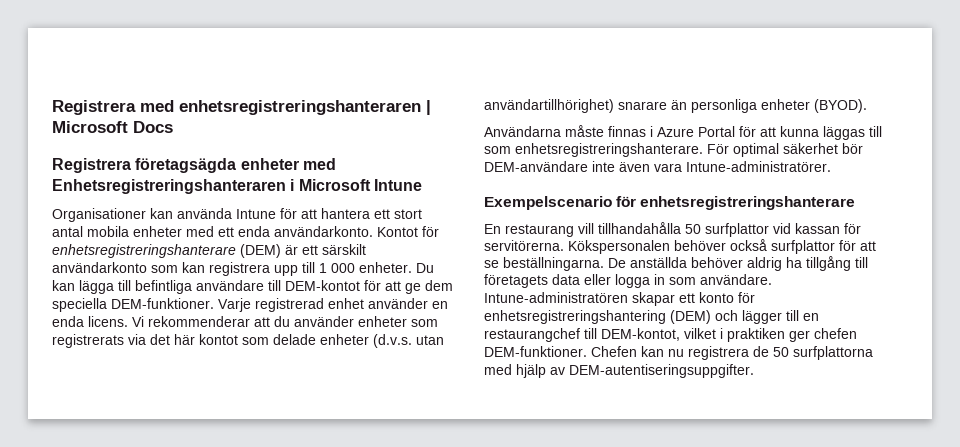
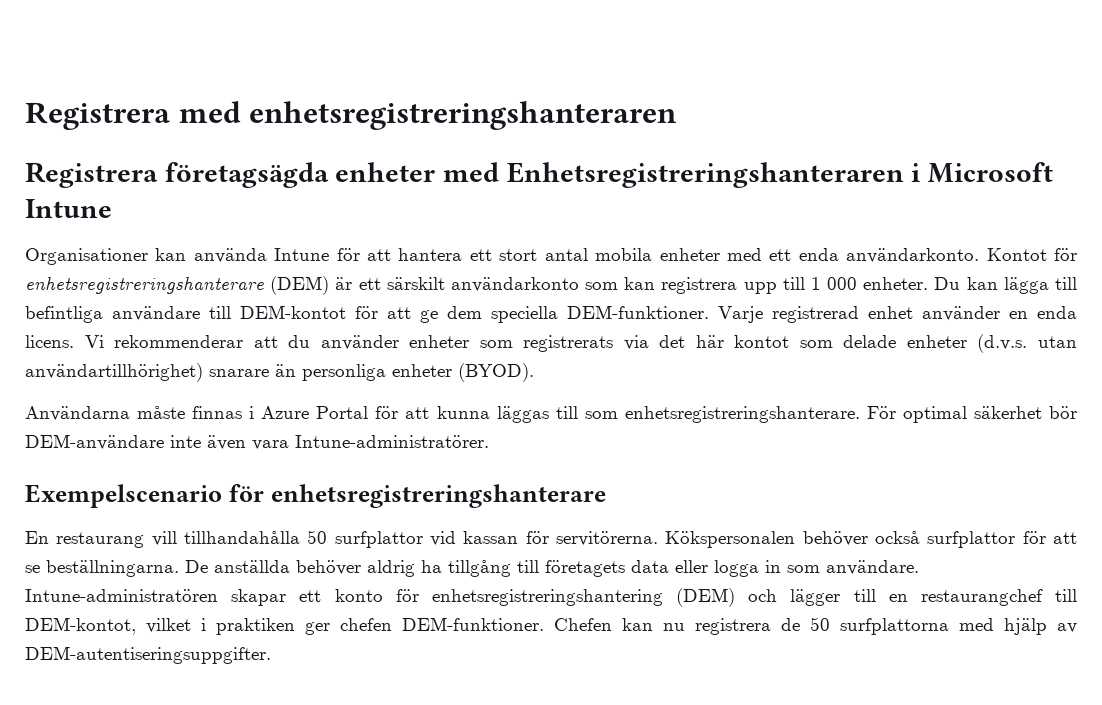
[426,100,431,115] [52,121,173,133] | Microsoft Docs -> (678, 115) none

